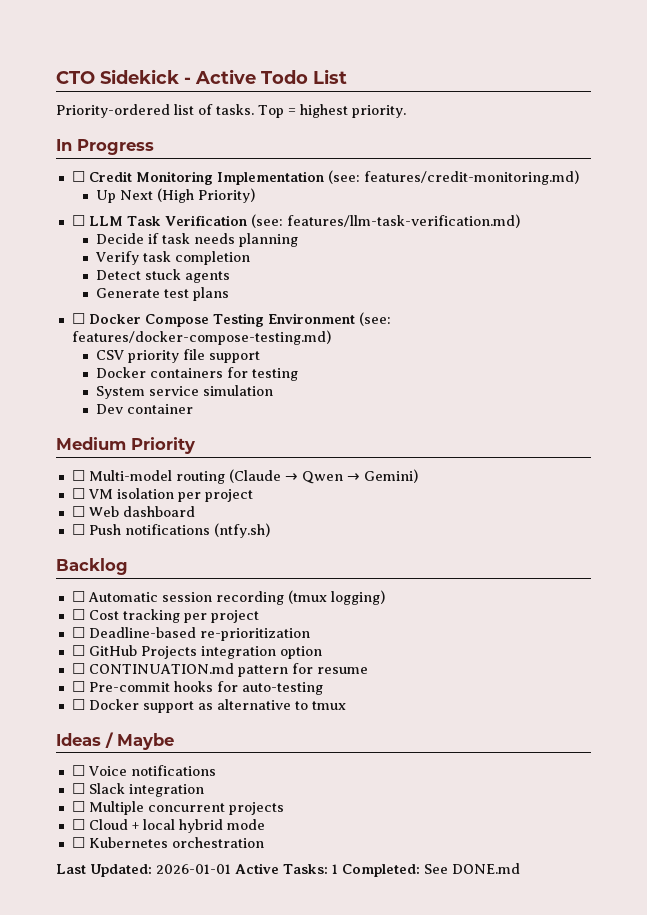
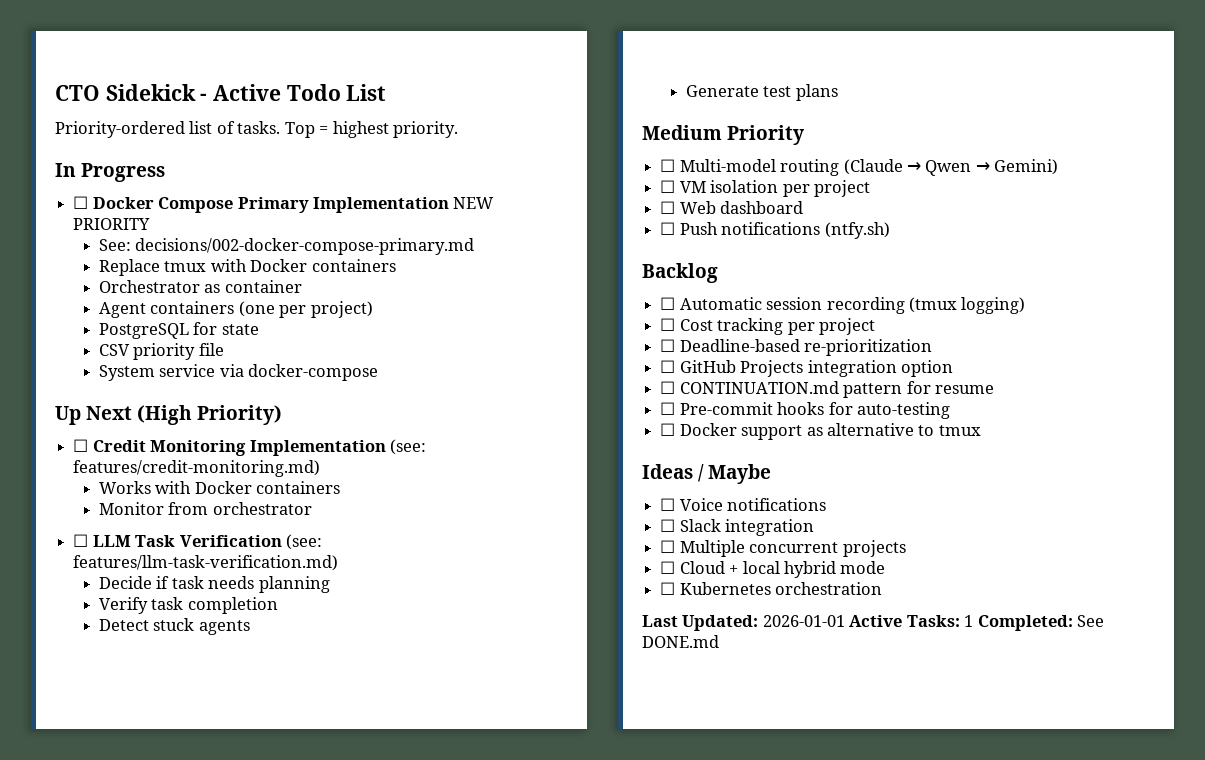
(154, 147) none -> [73,196,495,213] [73,218,151,230] [98,238,475,255] [98,259,396,276] [98,280,302,293] [98,301,373,318] [98,322,259,339] [98,343,224,360] [98,364,379,381] [55,405,283,425] // ☐ Docker Compose Primary Implementation NEW PRIORITY // See: decisions/002-docker-compose-primary.md // Replace tmux with Docker containers // Orchestrator as container // Agent containers (one per project) // PostgreSQL for state // CSV priority file // System service via docker-compose // Up Next (High Priority)
[95,188,255,203] Up Next (High Priority) -> [98,481,341,494] [98,502,312,515] Works with Docker containers // Monitor from orchestrator
[71,312,391,327] [71,330,331,345] [95,349,260,363] [95,367,298,381] [95,385,273,399] [95,404,193,414] // ☐ Docker Compose Testing Environment (see: features/docker-compose-testing.md) // CSV priority file support // Docker containers for testing // System service simulation // Dev container -> (838, 92) none

